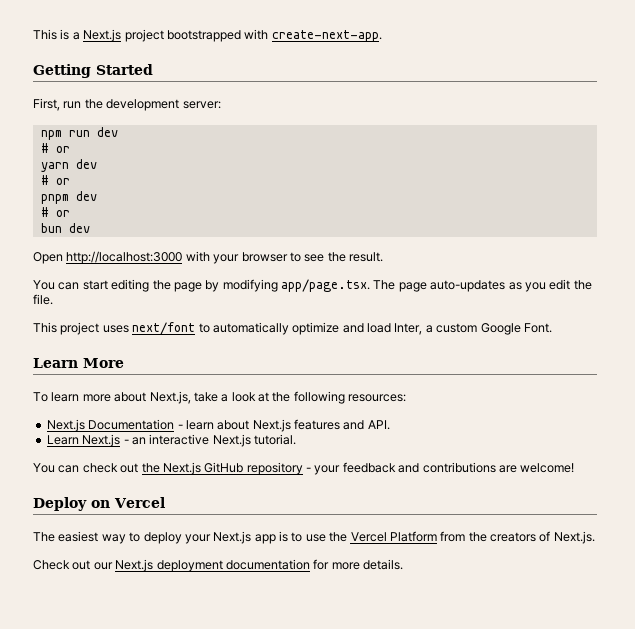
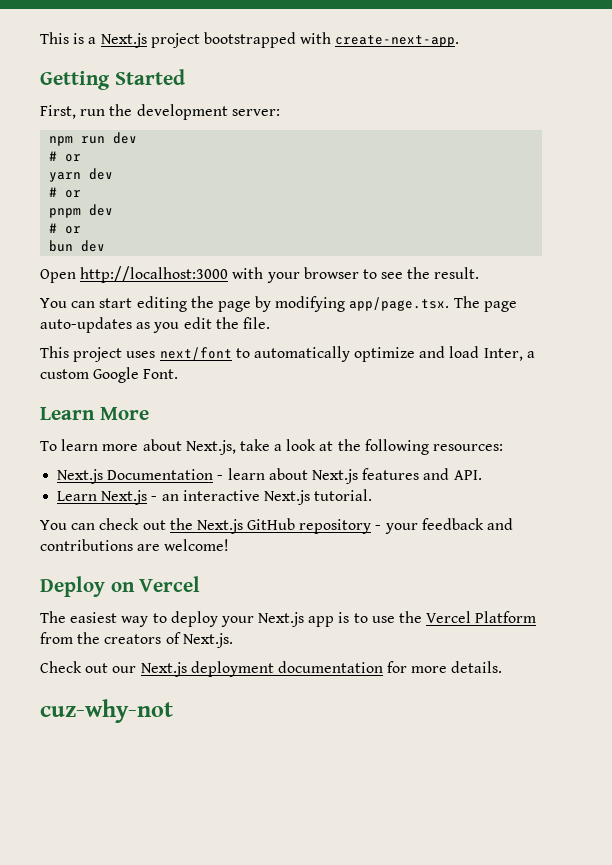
(403, 564) none -> [40,699,173,723] // cuz-why-not

